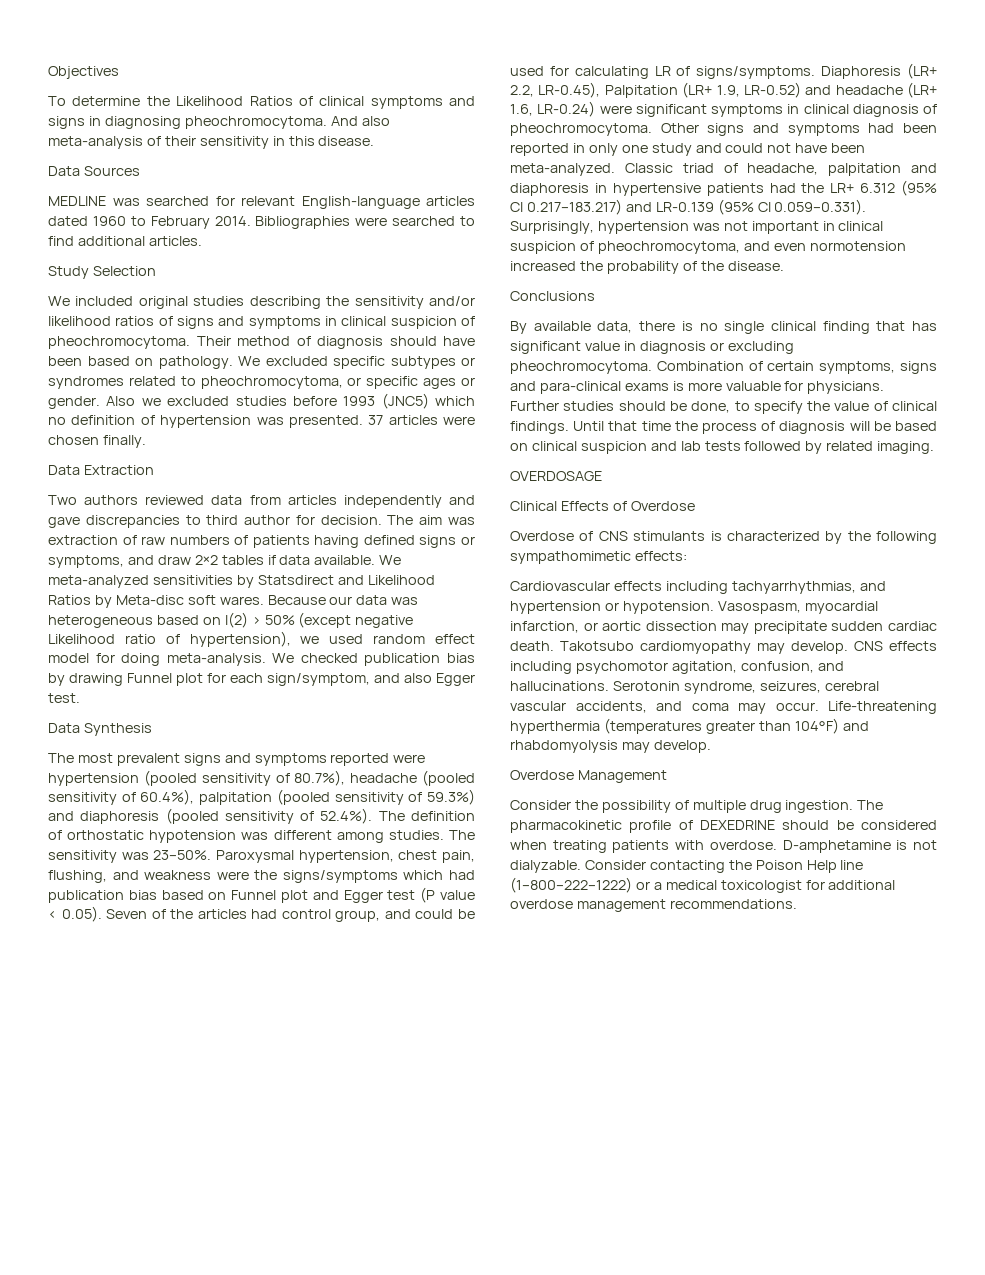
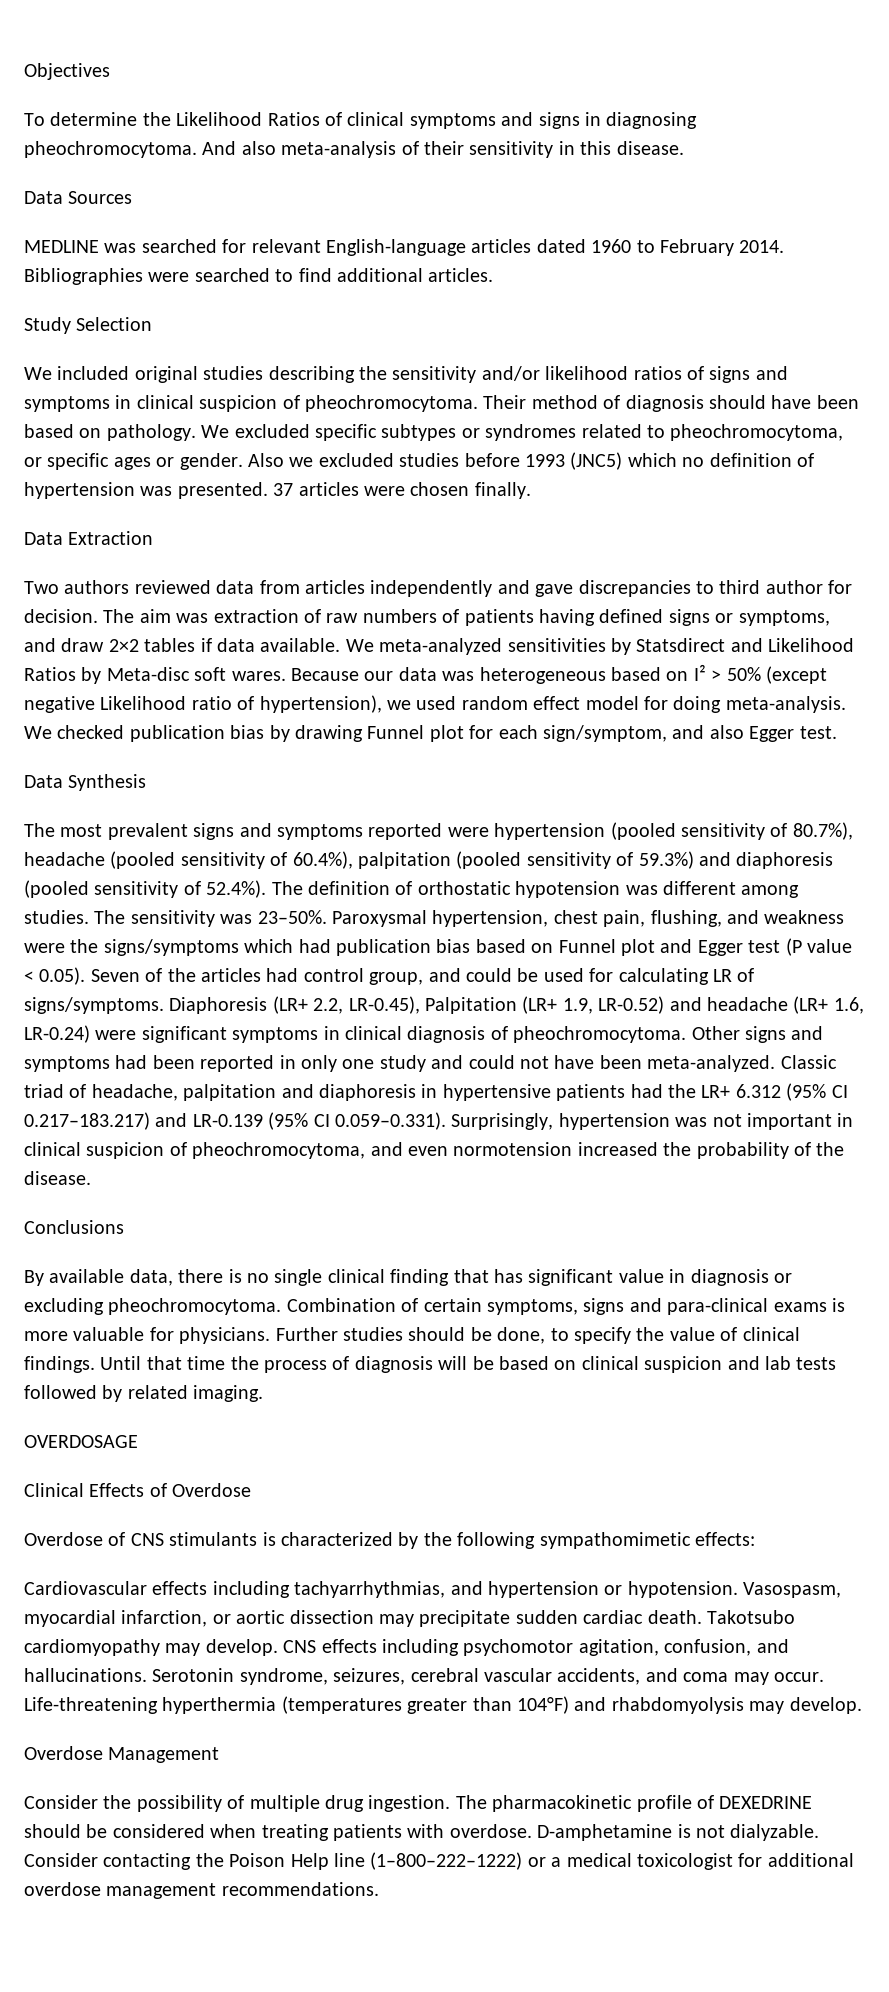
[224,612,248,628] I(2) -> [693,664,706,681] I²

